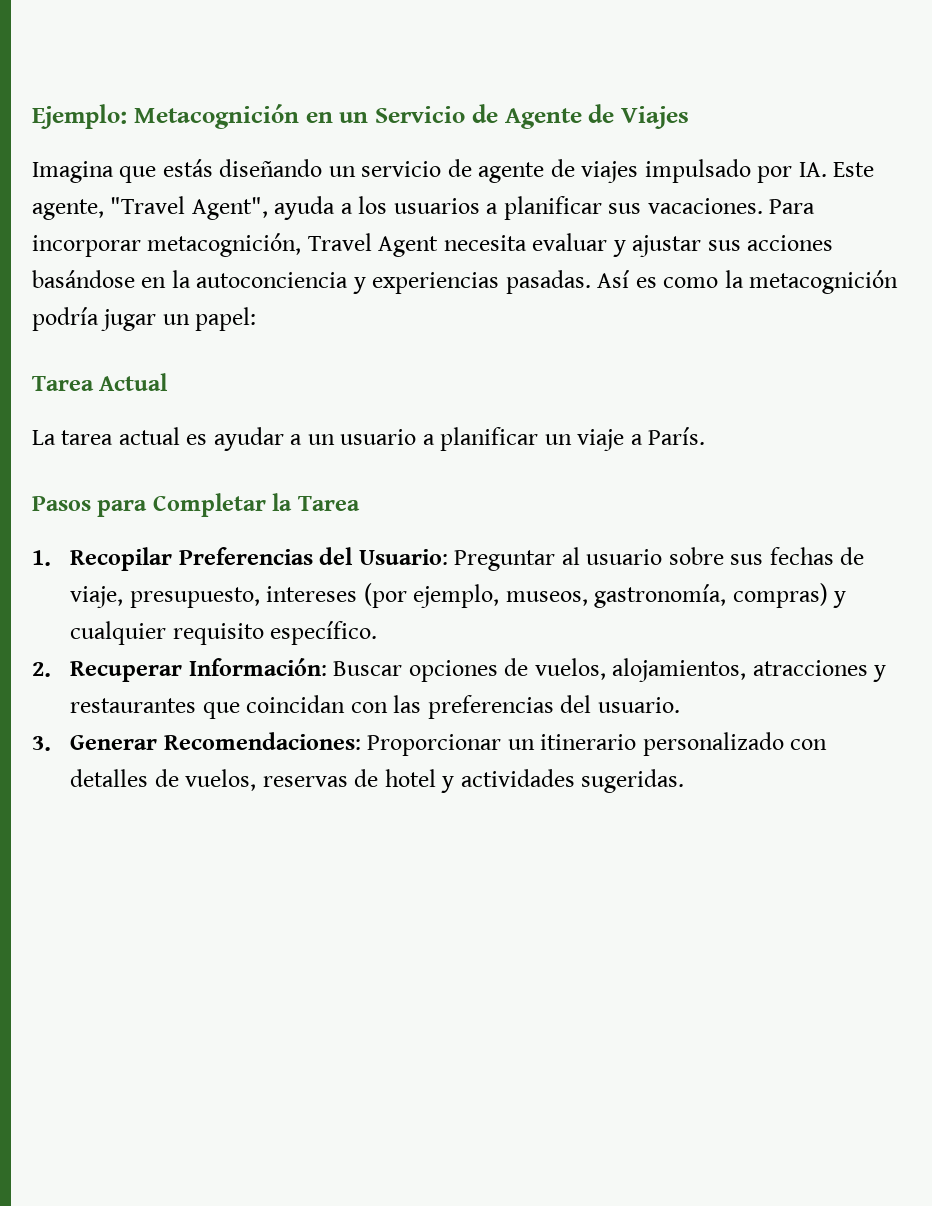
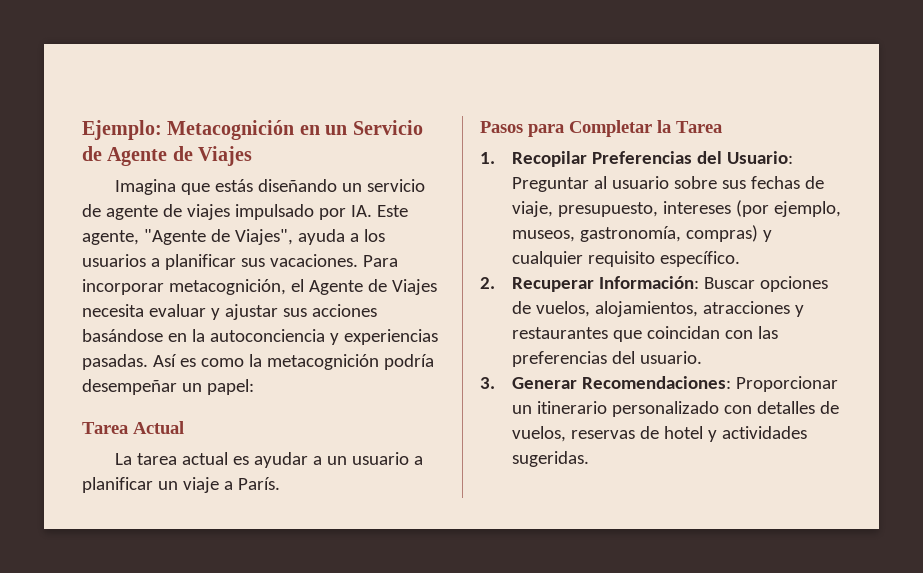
[110,196,268,220] "Travel Agent", -> [143,229,293,245] "Agente de Viajes",
[307,233,439,257] Travel Agent -> [290,279,437,295] el Agente de Viajes
[101,309,157,331] jugar -> [82,379,177,395] desempeñar

